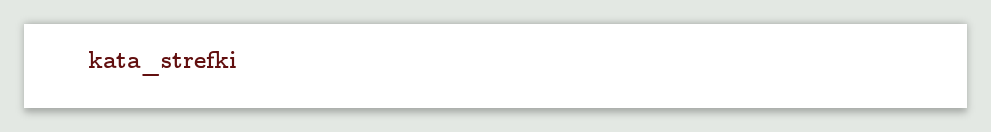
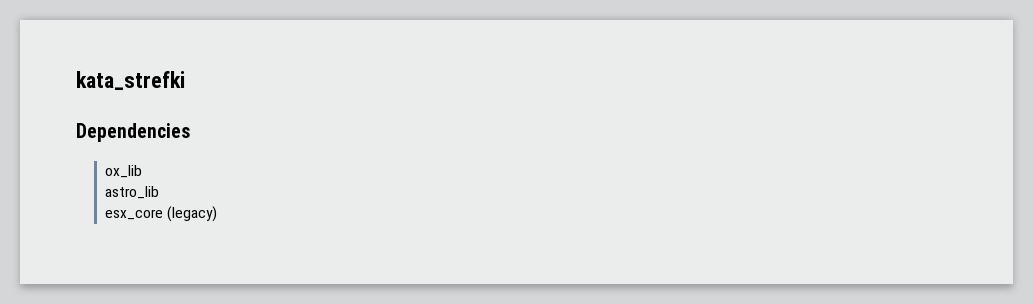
(237, 63) none -> [76,123,190,142] [105,165,143,178] [105,186,160,199] [105,206,218,222] // Dependencies // ox_lib // astro_lib // esx_core (legacy)

